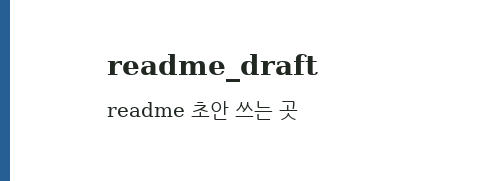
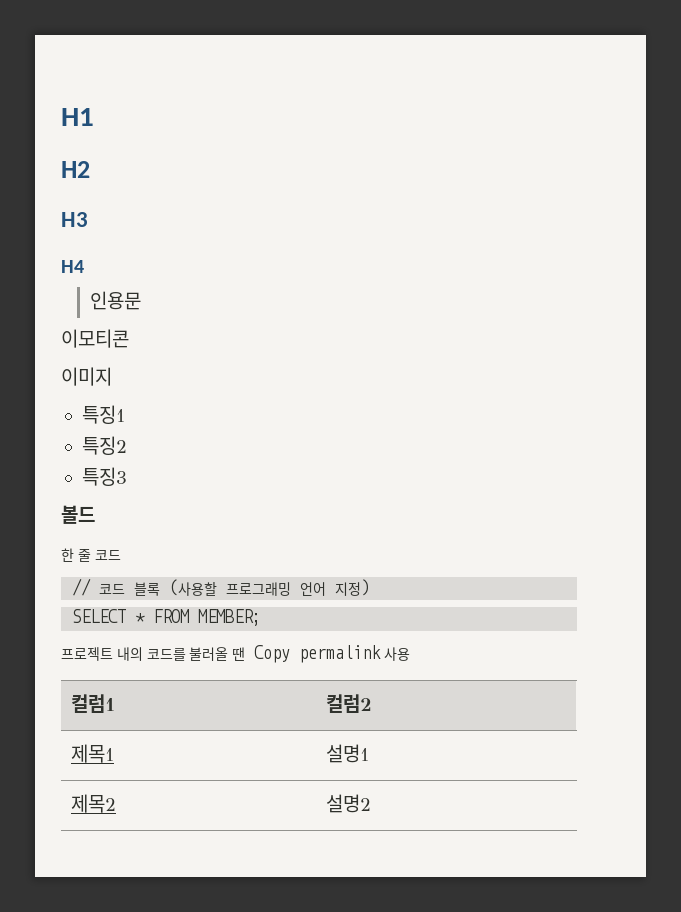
[107,54,318,82] [107,101,298,121] readme_draft // readme 초안 쓰는 곳 -> [61,108,94,126] [61,161,90,178] [61,212,88,227] [61,260,84,273] [90,291,142,310] [61,329,129,348] [61,367,112,386] [81,405,125,424] [81,436,127,455] [81,467,127,486] [61,505,95,524] [61,548,121,562] [72,578,371,596] [72,609,262,626] [61,645,410,663] [70,694,115,713] [325,694,372,713] [70,744,114,763] [325,744,369,763] [70,794,116,813] [325,794,371,813] H1 // H2 // H3 // H4 // 인용문 // 이모티콘 // 이미지 // 특징1 // 특징2 // 특징3 // 볼드 // 한 줄 코드 // // 코드 블록 (사용할 프로그래밍 언어 지정) // SELECT * FROM MEMBER; // 프로젝트 내의 코드를 불러올 땐 Copy permalink 사용 // 컬럼1 | 컬럼2 // 제목1 | 설명1 // 제목2 | 설명2

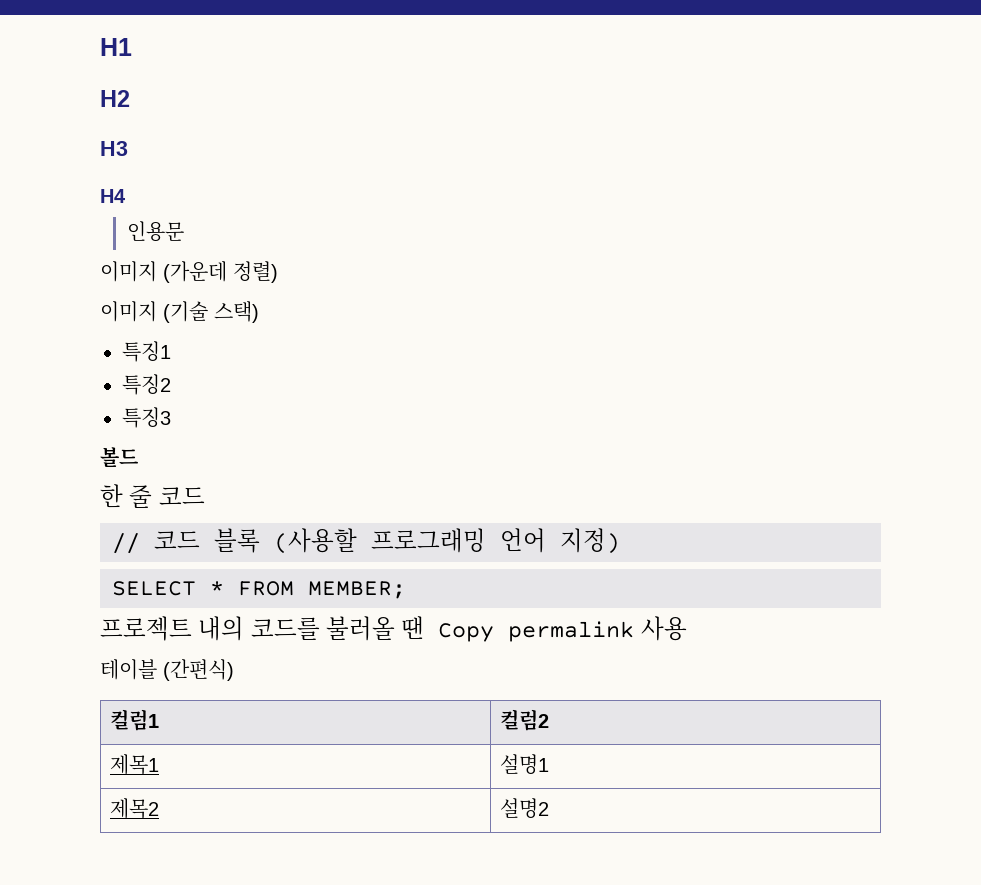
[61,329,129,348] [61,367,112,386] 이모티콘 // 이미지 -> [100,261,278,283] [100,301,259,323] 이미지 (가운데 정렬) // 이미지 (기술 스택)
(410, 654) none -> [100,659,234,681] // 테이블 (간편식)

